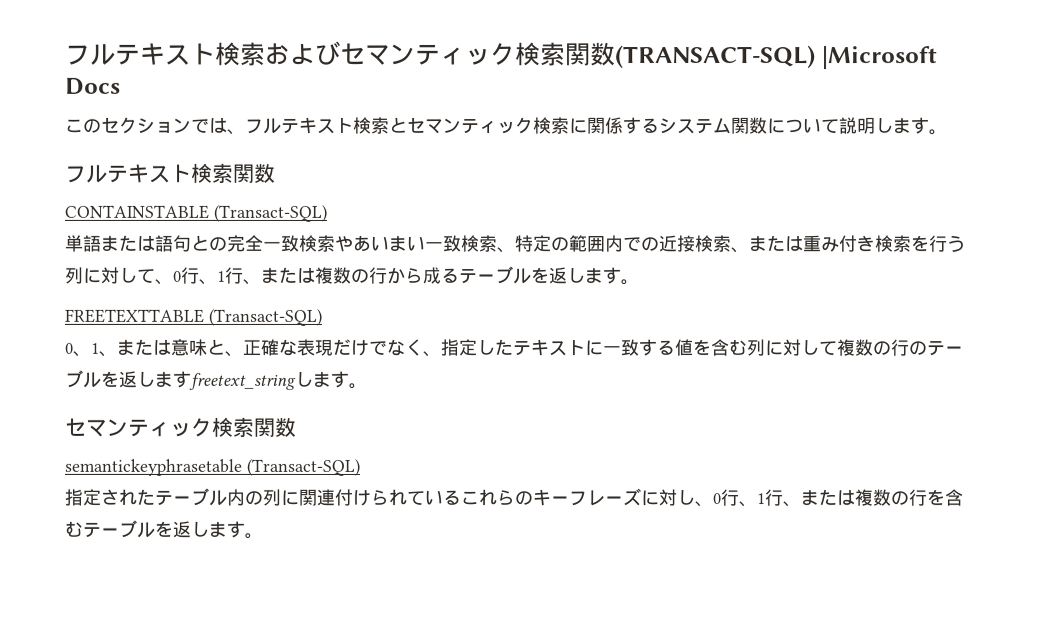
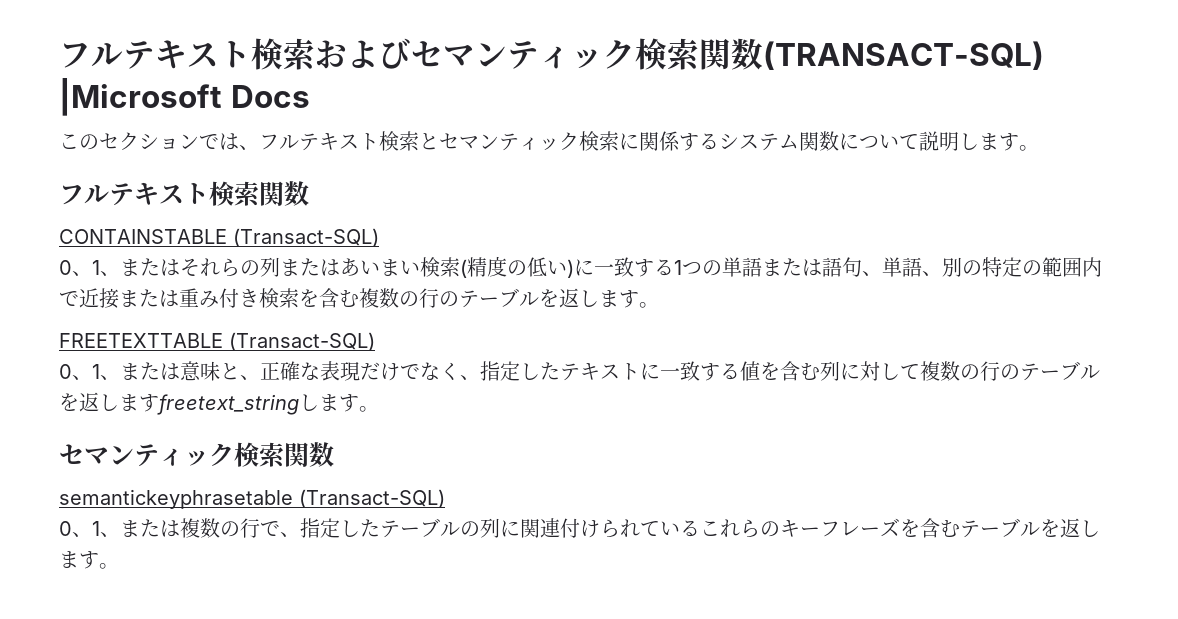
[65,234,516,253] 単語または語句との完全一致検索やあいまい一致検索、 -> [59,256,982,278] 0、1、またはそれらの列またはあいまい検索(精度の低い)に一致する1つの単語または語句、単語、別の
[641,235,750,254] の近接検索、 -> [79,288,119,309] 近接
[929,235,966,253] [65,266,460,285] 行う列に対して、0行、1行、または複数の行から成る -> [319,288,459,308] 含む複数の行の
[64,488,137,506] 指定され -> [59,518,360,538] 0、1、または複数の行で、指定し
[226,488,245,506] 内 -> (460, 529) none
[640,489,927,508] に対し、0行、1行、または複数の行 -> (900, 527) none

